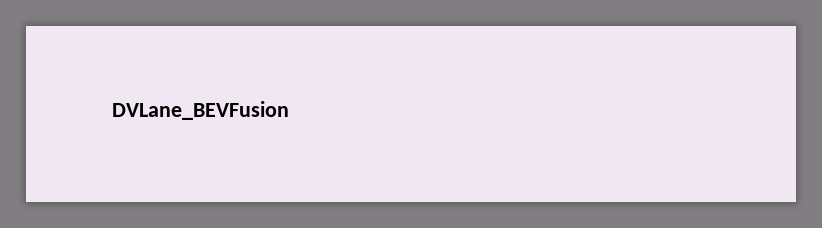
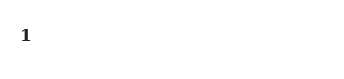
[112,101,289,120] DVLane_BEVFusion -> [20,29,32,41] 1

